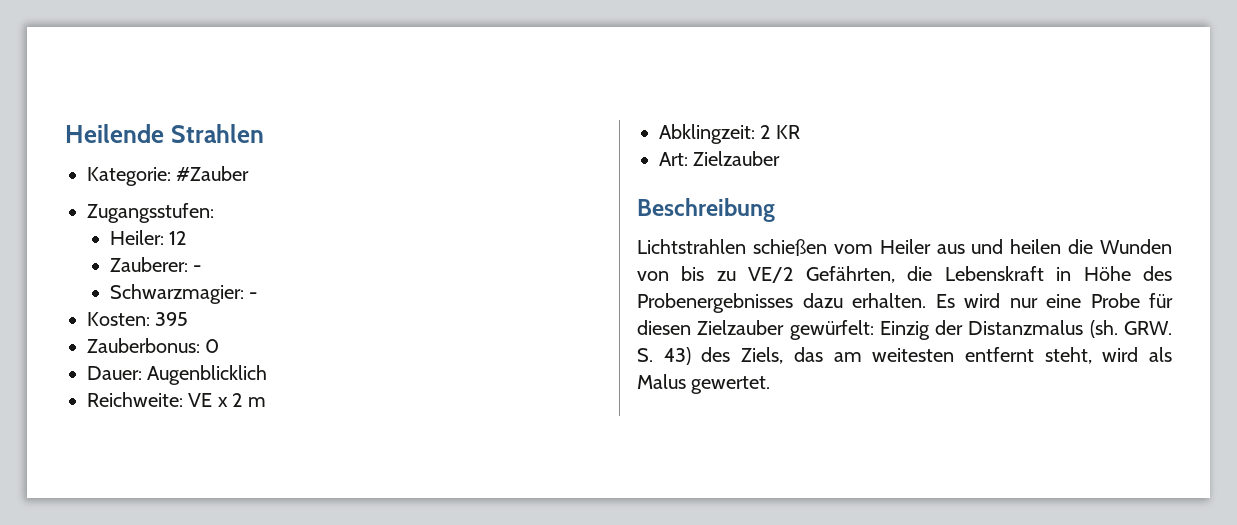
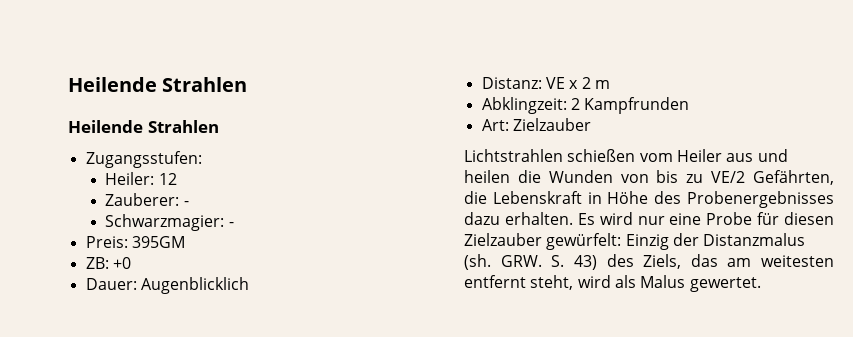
[65,124,264,143] [87,166,250,186] Heilende Strahlen // Kategorie: #Zauber -> [68,77,248,92] [68,120,219,133] Heilende Strahlen // Heilende Strahlen
[87,312,189,326] [87,338,220,353] Kosten: 395 // Zauberbonus: 0 -> [85,236,185,248] [85,257,131,269] Preis: 395GM // ZB: +0
[87,392,183,407] Reichweite: -> [481,77,542,89] Distanz:
[775,125,800,139] KR -> [584,97,690,114] Kampfrunden
[637,198,775,222] // Beschreibung -> (591, 124) none

